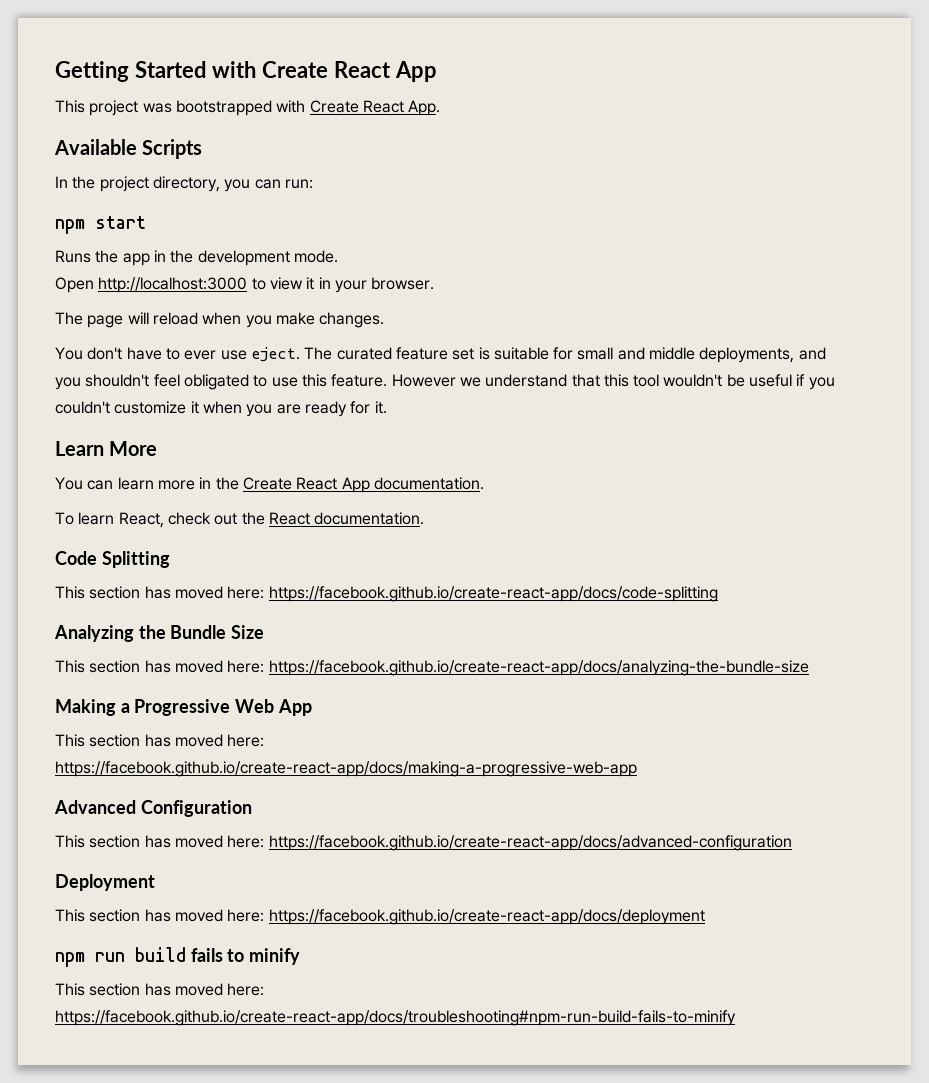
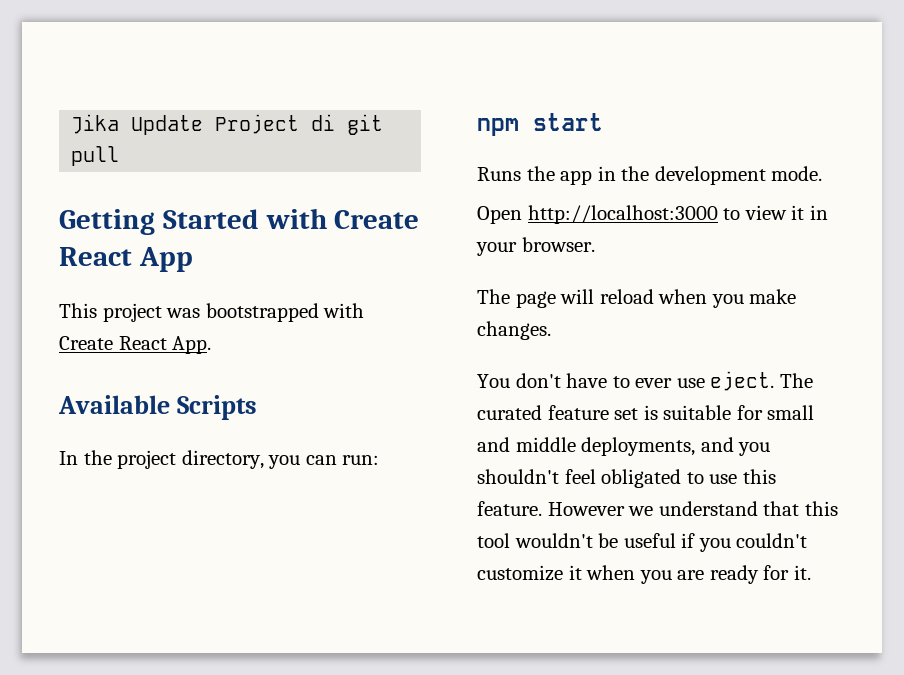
(55, 71) none -> [71,114,384,135] [71,146,120,166] Jika Update Project di git pull //
[55,441,158,456] [55,477,484,493] [55,512,425,528] [55,551,170,568] [55,586,718,602] [54,625,265,642] [55,660,809,676] [55,699,312,716] [55,734,265,747] [55,761,637,777] [54,800,252,817] [55,835,792,851] [55,874,155,891] [55,909,705,925] [55,947,301,967] [55,983,265,996] [55,1010,736,1026] // Learn More // You can learn more in the Create React App documentation. // To learn React, check out the React documentation. // Code Splitting // This section has moved here: https://facebook.github.io/create-react-app/docs/code-splitting // Analyzing the Bundle Size // This section has moved here: https://facebook.github.io/create-react-app/docs/analyzing-the-bundle-size // Making a Progressive Web App // This section has moved here: https://facebook.github.io/create-react-app/docs/making-a-progressive-web-app // Advanced Configuration // This section has moved here: https://facebook.github.io/create-react-app/docs/advanced-configuration // Deployment // This section has moved here: https://facebook.github.io/create-react-app/docs/deployment // npm run build fails to minify // This section has moved here: https://facebook.github.io/create-react-app/docs/troubleshooting#npm-run-build-fails-to-minify -> (811, 572) none

